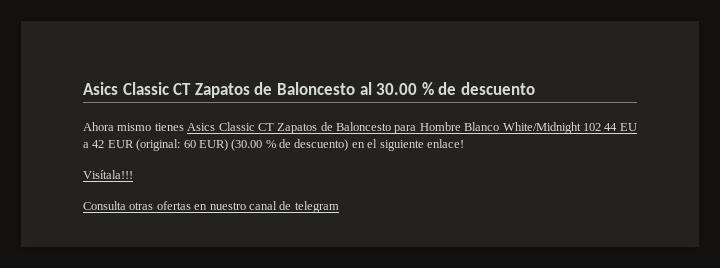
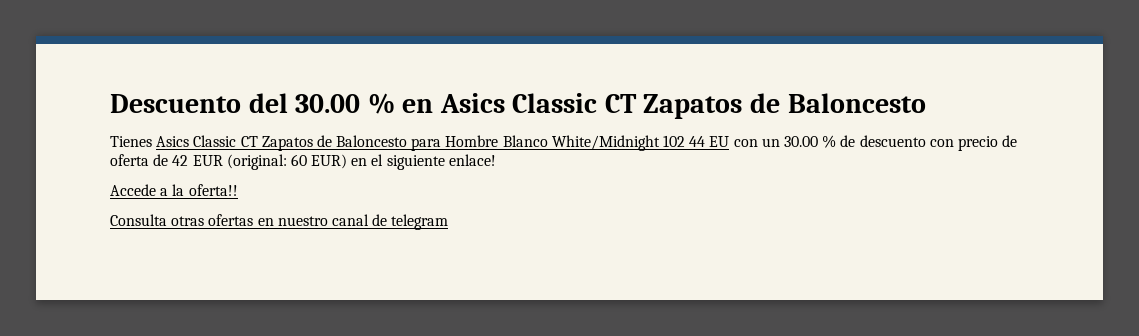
[83,82,535,98] [83,122,184,131] Asics Classic CT Zapatos de Baloncesto al 30.00 % de descuento // Ahora mismo tienes -> [110,93,926,119] [110,136,152,147] Descuento del 30.00 % en Asics Classic CT Zapatos de Baloncesto // Tienes
[83,142,89,148] a -> [733,135,1018,151] [110,154,169,166] con un 30.00 % de descuento con precio de oferta de
[231,139,349,151] (30.00 % de descuento) -> (348, 161) none
[83,170,133,179] Visítala!!! -> [110,184,238,196] Accede a la oferta!!

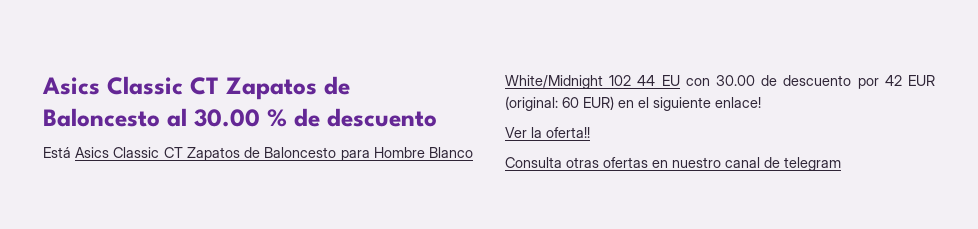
[110,93,926,119] [110,136,152,147] Descuento del 30.00 % en Asics Classic CT Zapatos de Baloncesto // Tienes -> [42,76,350,100] [43,108,437,127] [43,147,71,158] Asics Classic CT Zapatos de Baloncesto al 30.00 % de descuento // Está
[761,135,1018,151] [110,154,169,166] un 30.00 % de descuento con precio de oferta de -> [716,75,879,89] 30.00 de descuento por
[110,184,169,196] Accede a -> [505,127,527,138] Ver

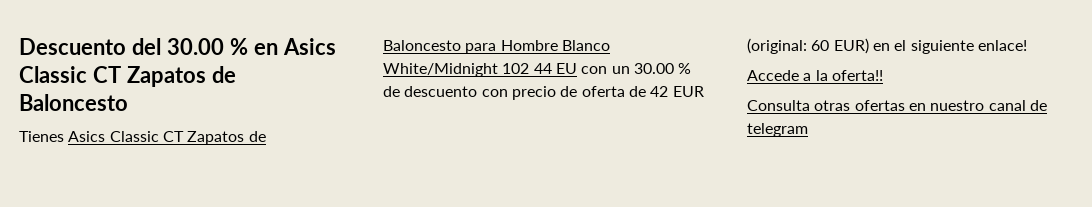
[42,76,350,100] [43,108,437,127] [43,147,71,158] Asics Classic CT Zapatos de Baloncesto al 30.00 % de descuento // Está -> [19,38,336,55] [19,66,236,87] [19,94,128,111] [19,131,64,142] Descuento del 30.00 % en Asics Classic CT Zapatos de Baloncesto // Tienes
[716,75,879,89] 30.00 de descuento por -> [611,63,692,74] [383,86,646,100] un 30.00 % de descuento con precio de oferta de
[505,127,527,138] Ver -> [747,70,812,81] Accede a

